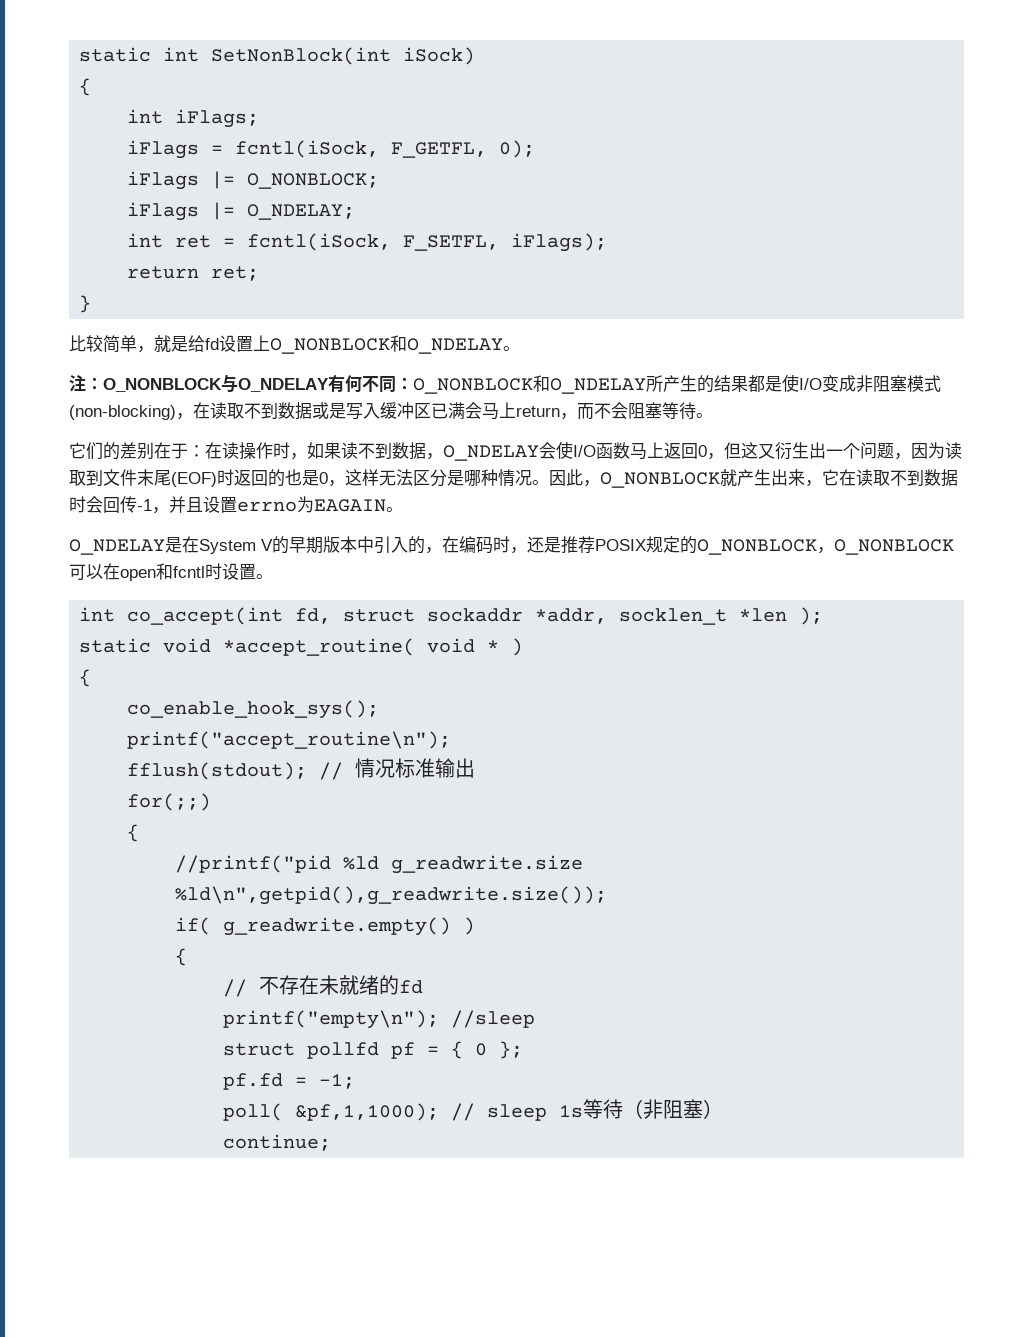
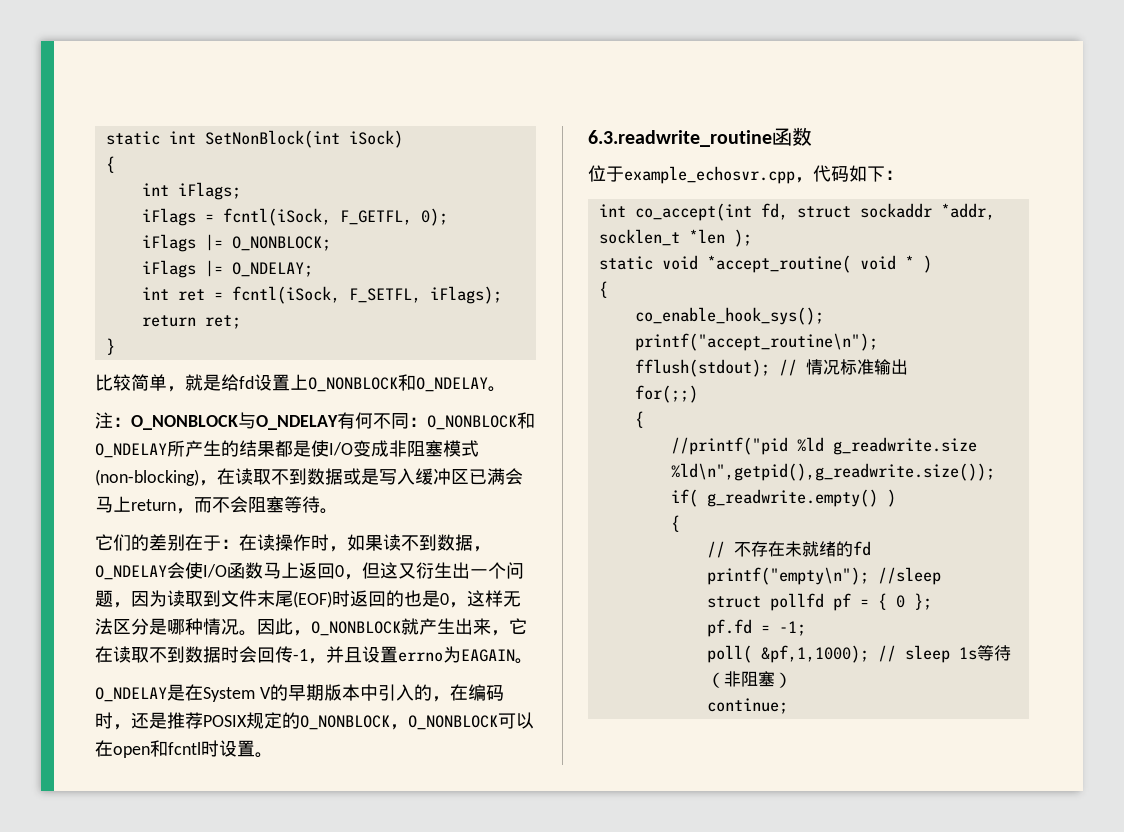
(273, 576) none -> [588,127,812,147] [588,165,903,184] // 6.3.readwrite_routine函数 // 位于example_echosvr.cpp，代码如下：

